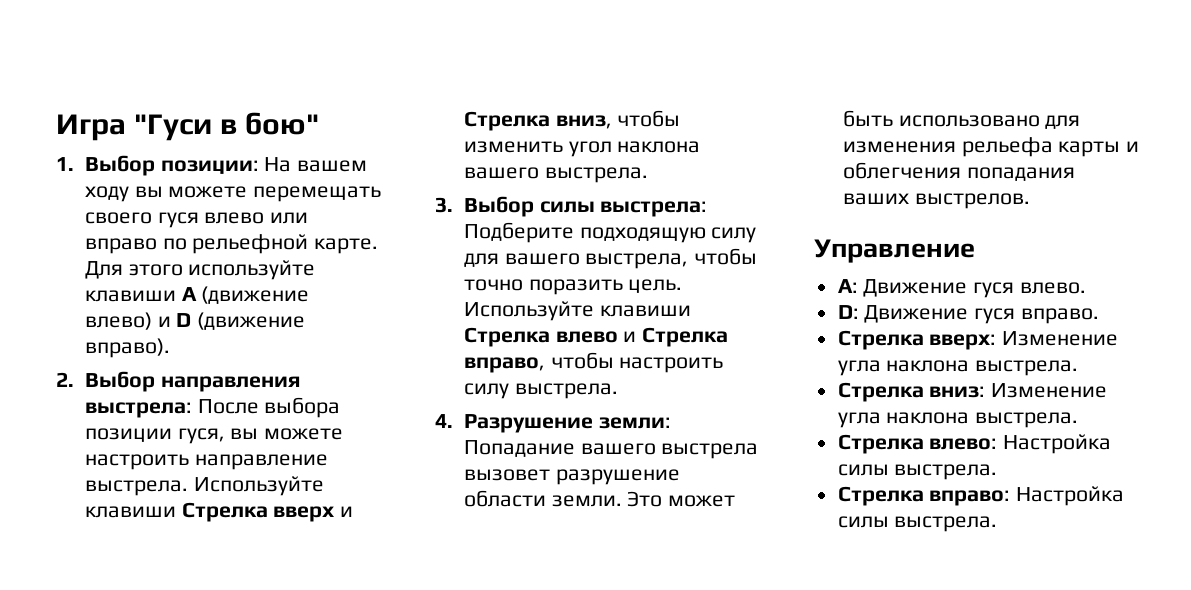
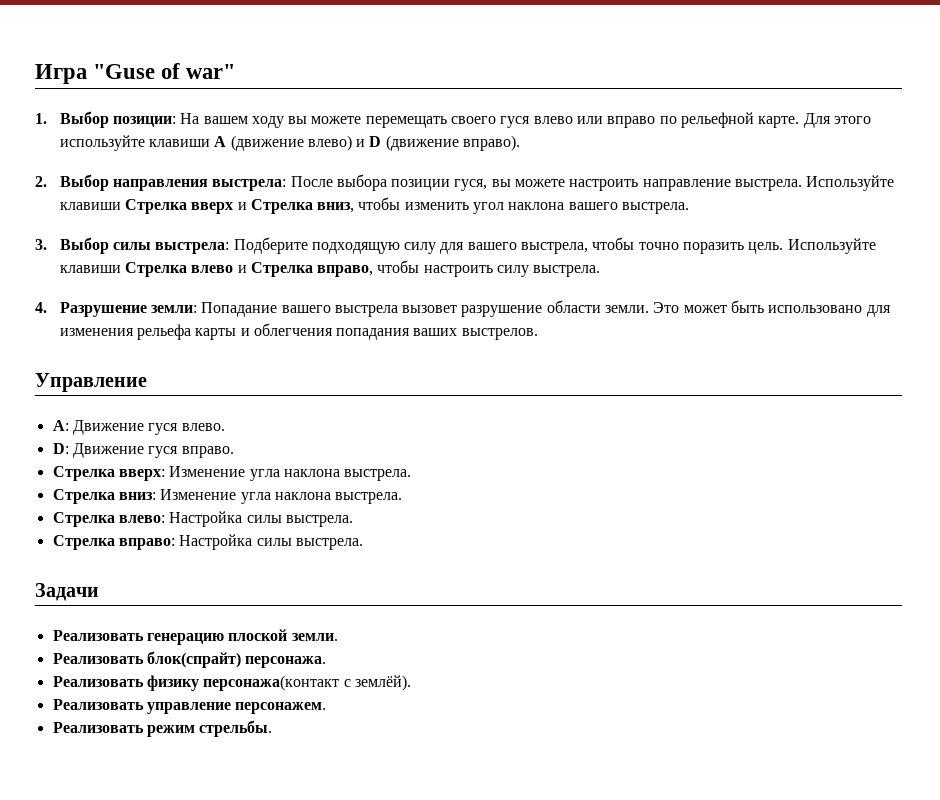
[134,112,320,141] "Гуси в бою" -> [93,63,236,79] "Guse of war"
(998, 524) none -> [35,583,99,601] [52,629,338,645] [52,651,327,668] [52,675,411,691] [52,699,327,714] [52,720,273,737] // Задачи // Реализовать генерацию плоской земли. // Реализовать блок(спрайт) персонажа. // Реализовать физику персонажа(контакт с землёй). // Реализовать управление персонажем. // Реализовать режим стрельбы.

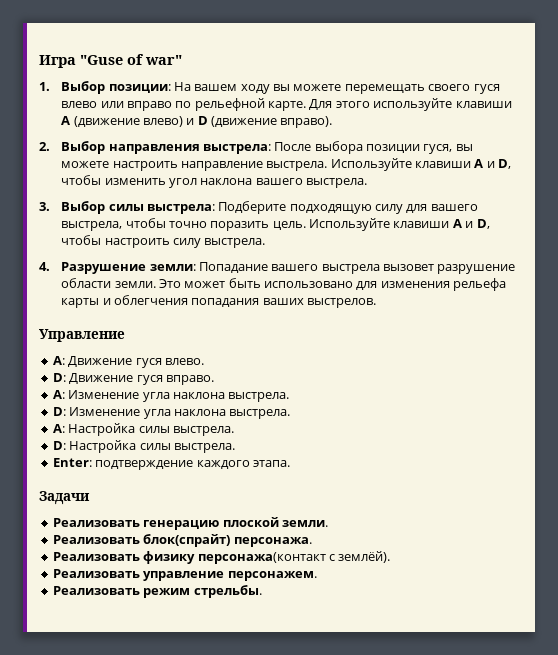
[124,199,355,214] Стрелка вверх и Стрелка вниз, -> [474,159,512,169] A и D,
[124,262,374,277] Стрелка влево и Стрелка вправо, -> [452,219,490,229] A и D,
[52,466,412,481] [52,489,403,504] [52,511,353,527] [52,534,363,550] Стрелка вверх: Изменение угла наклона выстрела. // Стрелка вниз: Изменение угла наклона выстрела. // Стрелка влево: Настройка силы выстрела. // Стрелка вправо: Настройка силы выстрела. -> [52,390,290,402] [52,407,291,419] [52,423,234,436] [52,440,235,453] [52,458,290,470] A: Изменение угла наклона выстрела. // D: Изменение угла наклона выстрела. // A: Настройка силы выстрела. // D: Настройка силы выстрела. // Enter: подтверждение каждого этапа.

